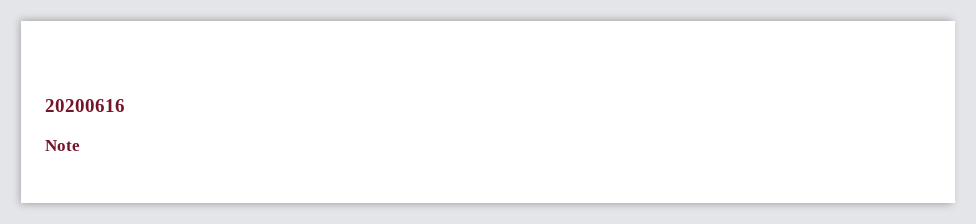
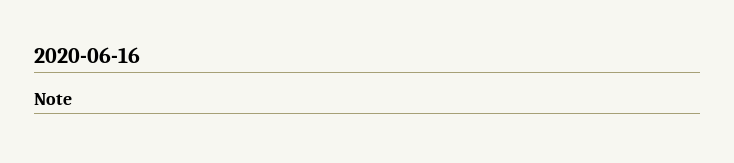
[45,99,125,112] 20200616 -> [34,47,140,63] 2020-06-16

